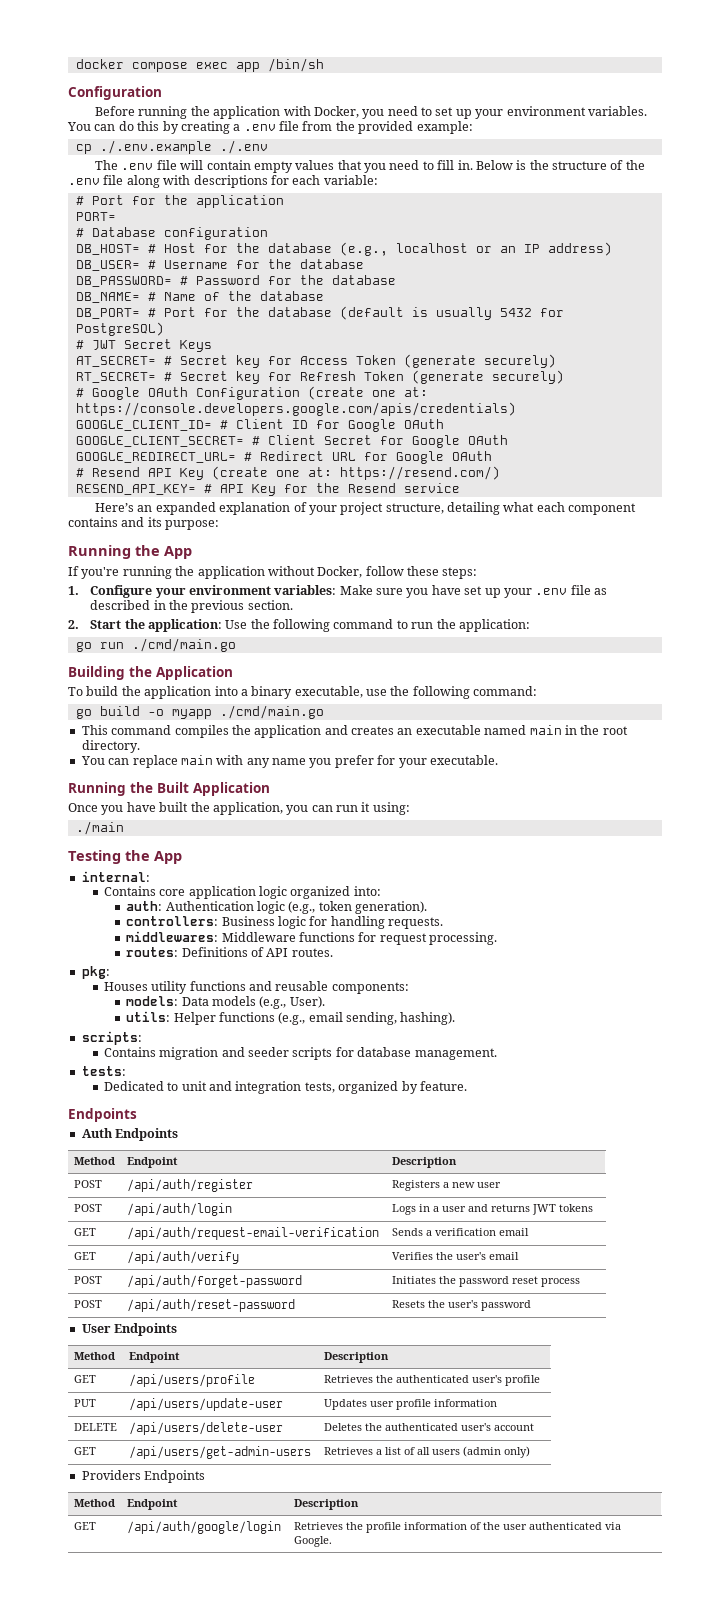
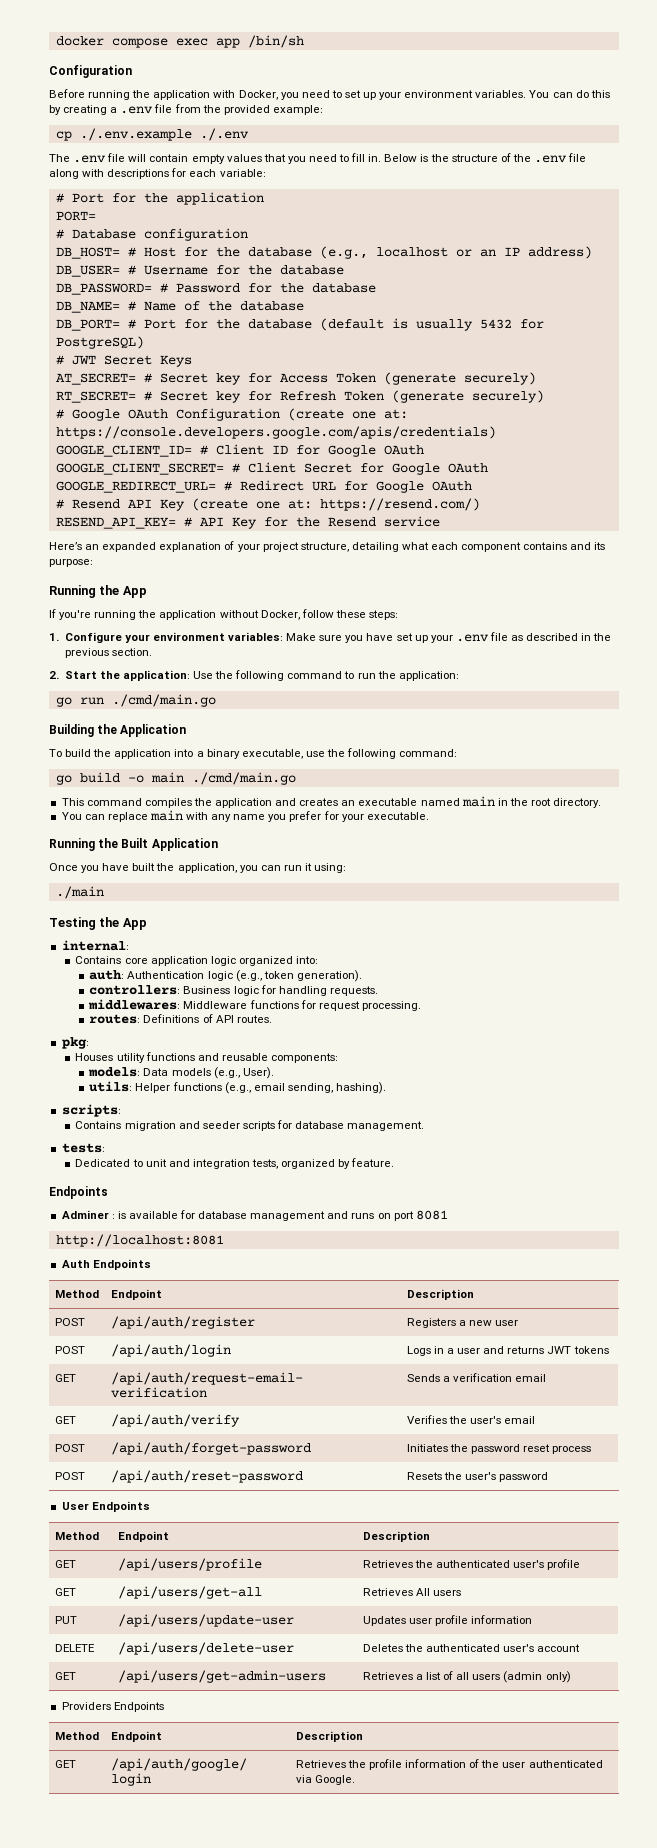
[171,709,212,719] myapp -> [150,772,184,783] main
(137, 1115) none -> [61,1210,448,1221] [55,1234,224,1247] // Adminer : is available for database management and runs on port 8081 // http://localhost:8081
(540, 1380) none -> [54,1588,76,1596] [117,1586,262,1599] [362,1588,461,1596] // GET | /api/users/get-all | Retrieves All users

